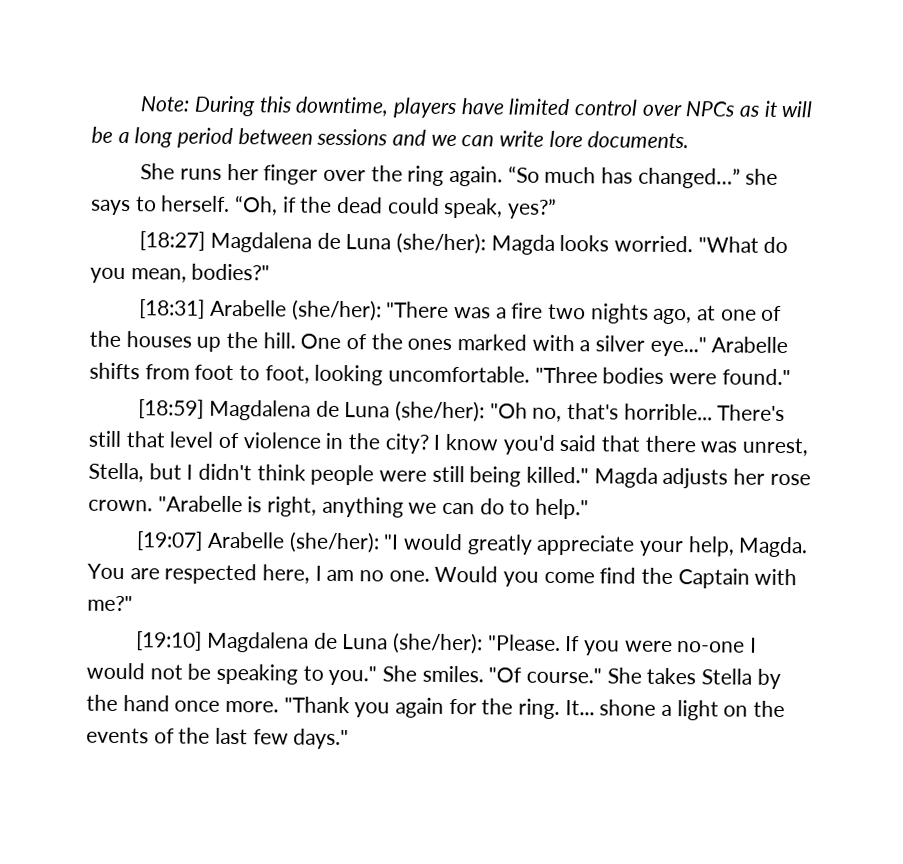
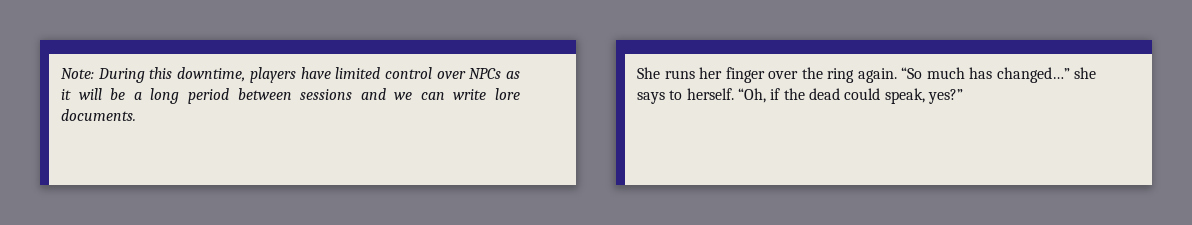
[139,231,789,255] [90,263,271,284] [139,299,783,325] [89,330,789,357] [89,362,791,386] [138,399,786,423] [88,430,809,457] [88,462,811,489] [88,495,590,520] [136,531,809,558] [87,563,798,589] [87,595,133,612] [136,631,757,656] [86,662,781,689] [86,694,786,721] [86,727,350,750] // [18:27] Magdalena de Luna (she/her): Magda looks worried. "What do you mean, bodies?" // [18:31] Arabelle (she/her): "There was a fire two nights ago, at one of the houses up the hill. One of the ones marked with a silver eye..." Arabelle shifts from foot to foot, looking uncomfortable. "Three bodies were found." // [18:59] Magdalena de Luna (she/her): "Oh no, that's horrible... There's still that level of violence in the city? I know you'd said that there was unrest, Stella, but I didn't think people were still being killed." Magda adjusts her rose crown. "Arabelle is right, anything we can do to help." // [19:07] Arabelle (she/her): "I would greatly appreciate your help, Magda. You are respected here, I am no one. Would you come find the Captain with me?" // [19:10] Magdalena de Luna (she/her): "Please. If you were no-one I would not be speaking to you." She smiles. "Of course." She takes Stella by the hand once more. "Thank you again for the ring. It... shone a light on the events of the last few days." -> (963, 96) none

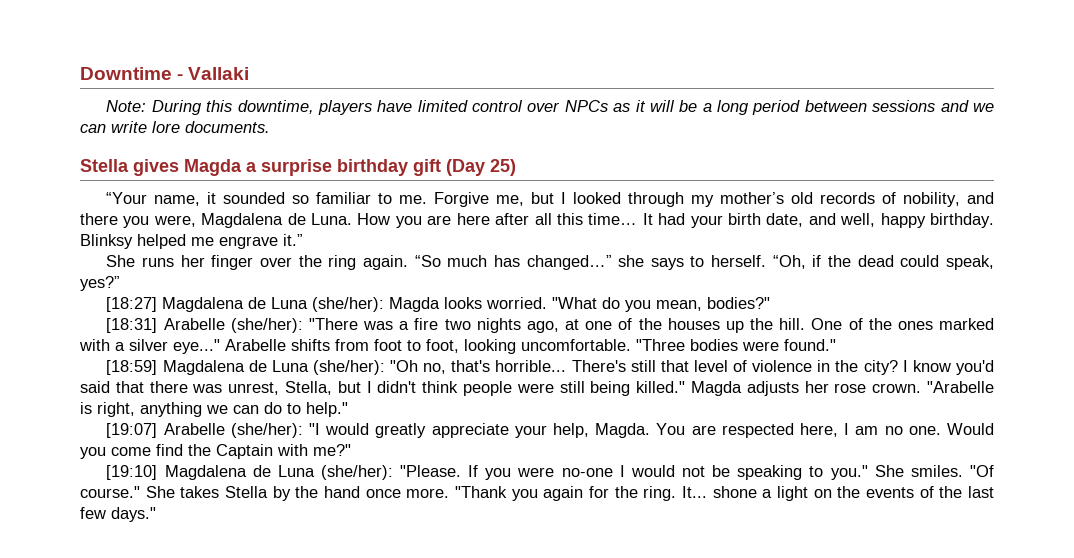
(61, 73) none -> [80,67,250,80] Downtime - Vallaki //
(136, 115) none -> [80,159,516,176] [106,192,995,207] [80,213,994,228] [80,234,303,249] // Stella gives Magda a surprise birthday gift (Day 25) // “Your name, it sounded so familiar to me. Forgive me, but I looked through my mother’s old records of nobility, and there you were, Magdalena de Luna. How you are here after all this time… It had your birth date, and well, happy birthday. Blinksy helped me engrave it.”
(963, 96) none -> [106,297,771,312] [106,318,995,333] [79,339,836,354] [106,360,994,375] [80,381,994,396] [80,402,348,417] [106,423,995,438] [80,444,351,459] [106,465,995,480] [80,486,994,501] [80,507,156,522] // [18:27] Magdalena de Luna (she/her): Magda looks worried. "What do you mean, bodies?" // [18:31] Arabelle (she/her): "There was a fire two nights ago, at one of the houses up the hill. One of the ones marked with a silver eye..." Arabelle shifts from foot to foot, looking uncomfortable. "Three bodies were found." // [18:59] Magdalena de Luna (she/her): "Oh no, that's horrible... There's still that level of violence in the city? I know you'd said that there was unrest, Stella, but I didn't think people were still being killed." Magda adjusts her rose crown. "Arabelle is right, anything we can do to help." // [19:07] Arabelle (she/her): "I would greatly appreciate your help, Magda. You are respected here, I am no one. Would you come find the Captain with me?" // [19:10] Magdalena de Luna (she/her): "Please. If you were no-one I would not be speaking to you." She smiles. "Of course." She takes Stella by the hand once more. "Thank you again for the ring. It... shone a light on the events of the last few days."

